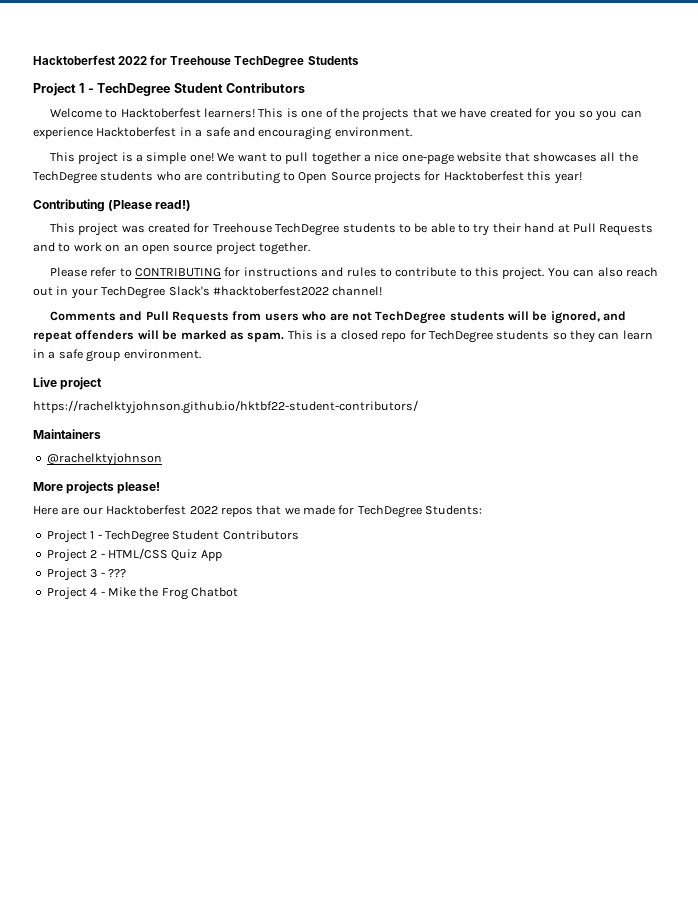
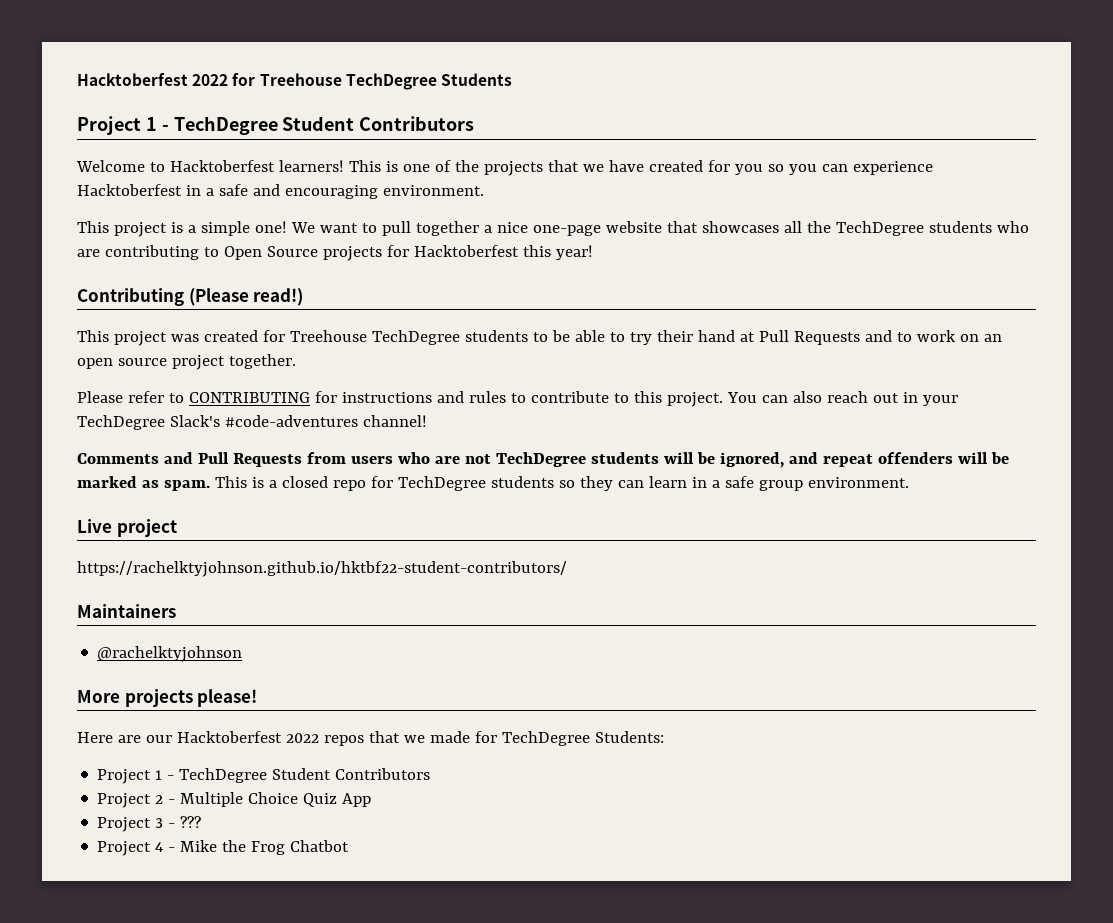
[212,286,329,296] #hacktoberfest2022 -> [224,415,358,427] #code-adventures
[107,548,168,559] HTML/CSS -> [180,792,299,807] Multiple Choice

